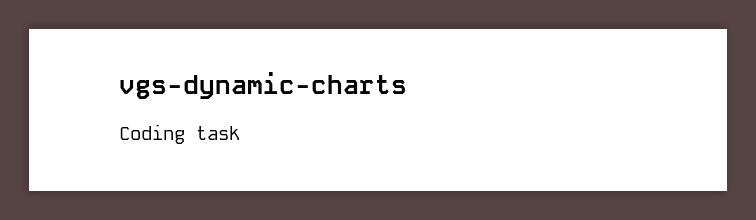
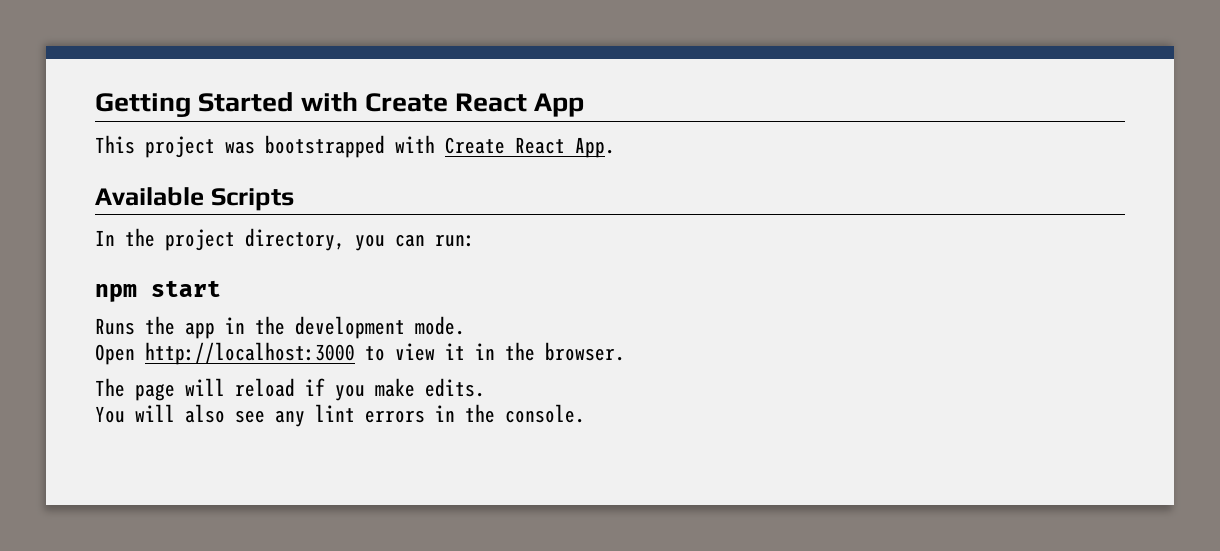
[119,72,407,99] [119,124,240,144] vgs-dynamic-charts // Coding task -> [95,92,585,117] [95,135,615,158] [95,187,294,211] [95,228,475,251] [95,280,221,302] [95,316,465,339] [95,342,625,365] [95,378,485,401] [95,404,585,427] Getting Started with Create React App // This project was bootstrapped with Create React App. // Available Scripts // In the project directory, you can run: // npm start // Runs the app in the development mode. // Open http://localhost:3000 to view it in the browser. // The page will reload if you make edits. // You will also see any lint errors in the console.

